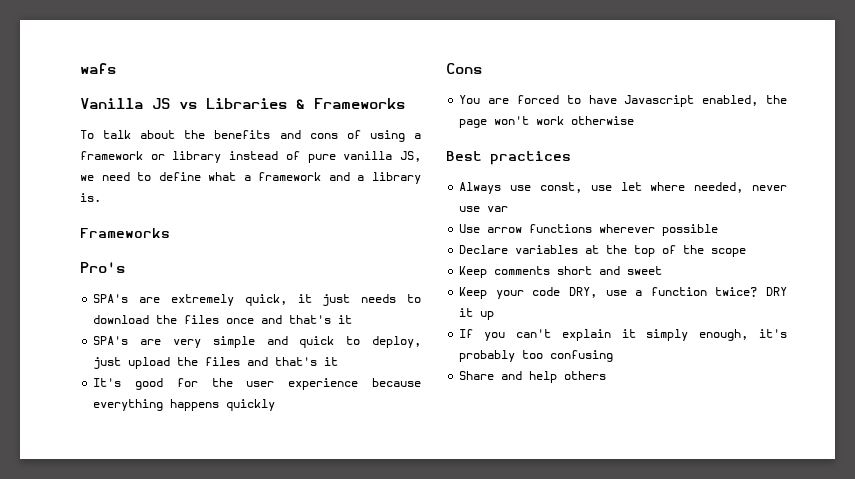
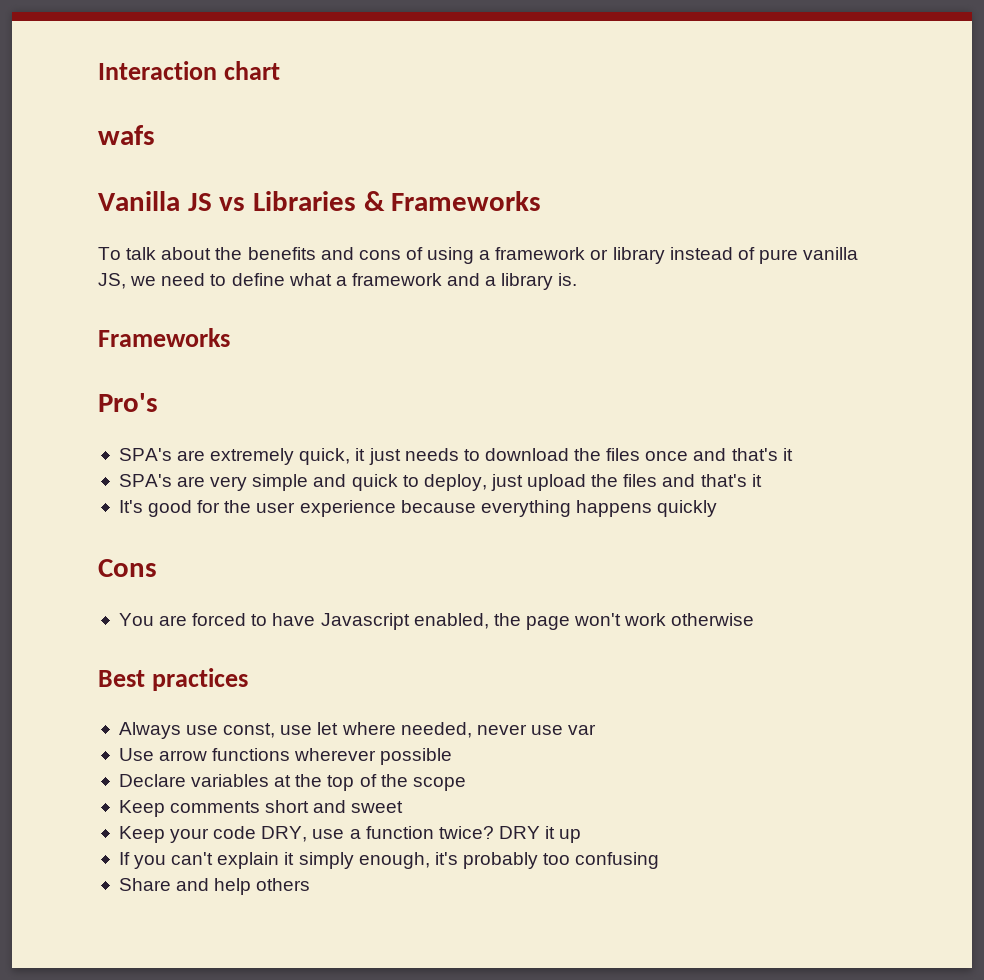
(80, 68) none -> [98,61,280,80] Interaction chart //

